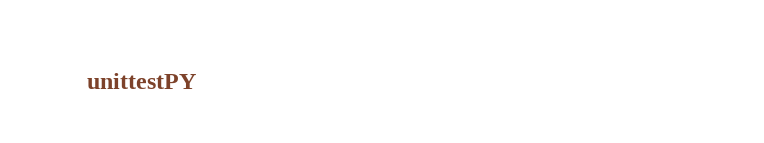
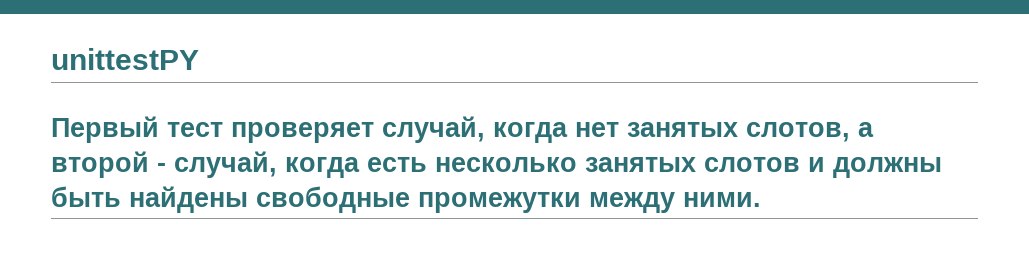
(196, 81) none -> [51,116,874,143] [51,151,942,178] [51,186,761,213] // Первый тест проверяет случай, когда нет занятых слотов, а второй - случай, когда есть несколько занятых слотов и должны быть найдены свободные промежутки между ними.

